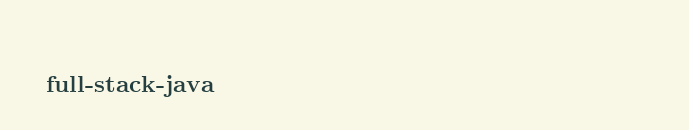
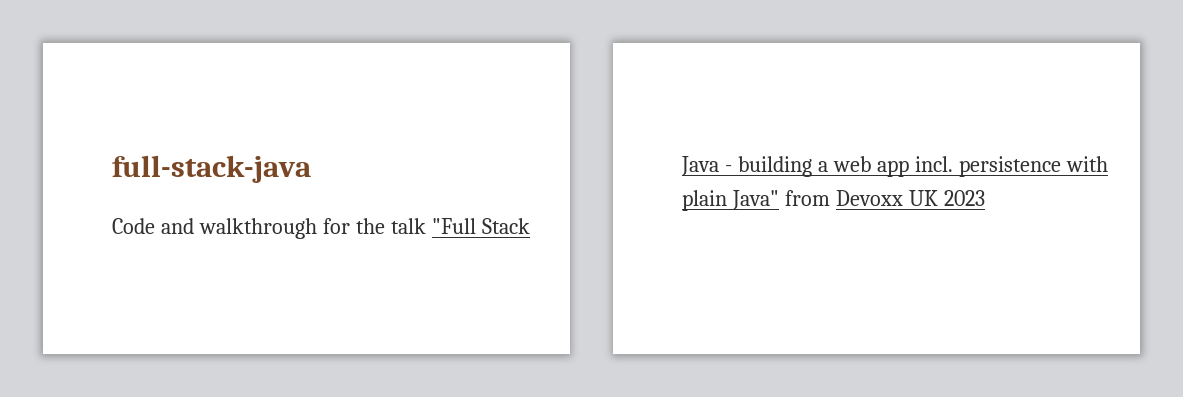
(215, 86) none -> [112,218,530,239] [681,156,1108,177] [682,190,985,211] // Code and walkthrough for the talk "Full Stack Java - building a web app incl. persistence with plain Java" from Devoxx UK 2023

